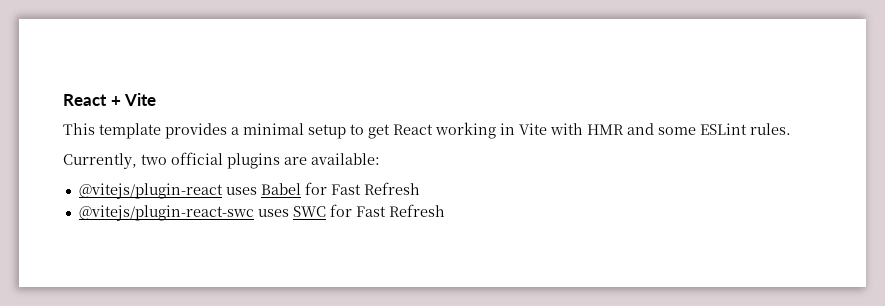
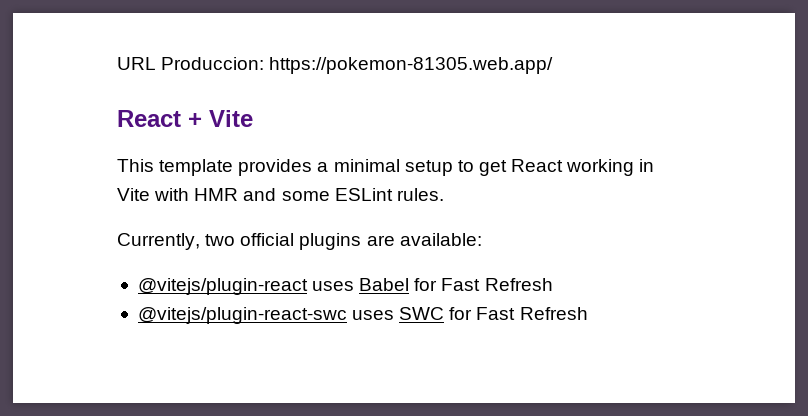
(63, 100) none -> [117,57,554,74] URL Produccion: https://pokemon-81305.web.app/ //

